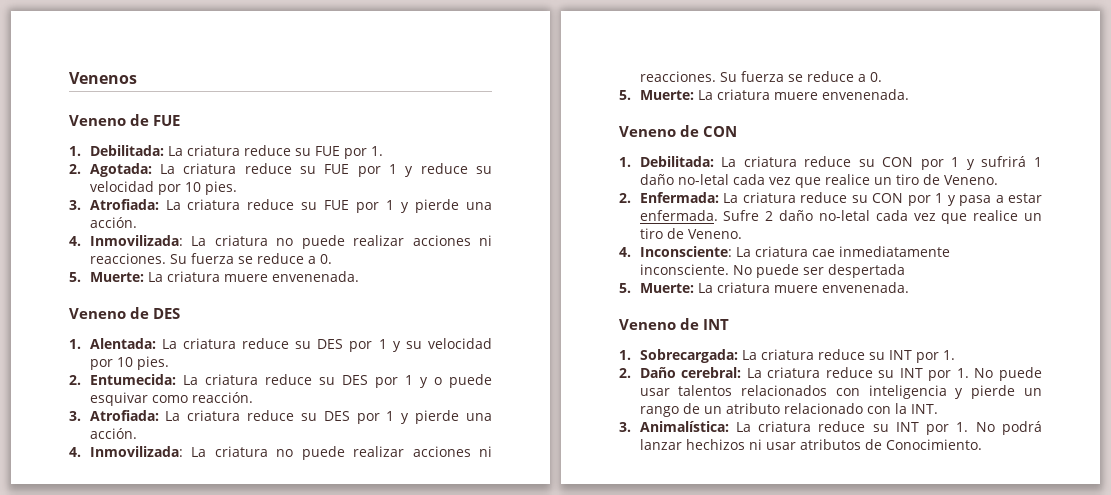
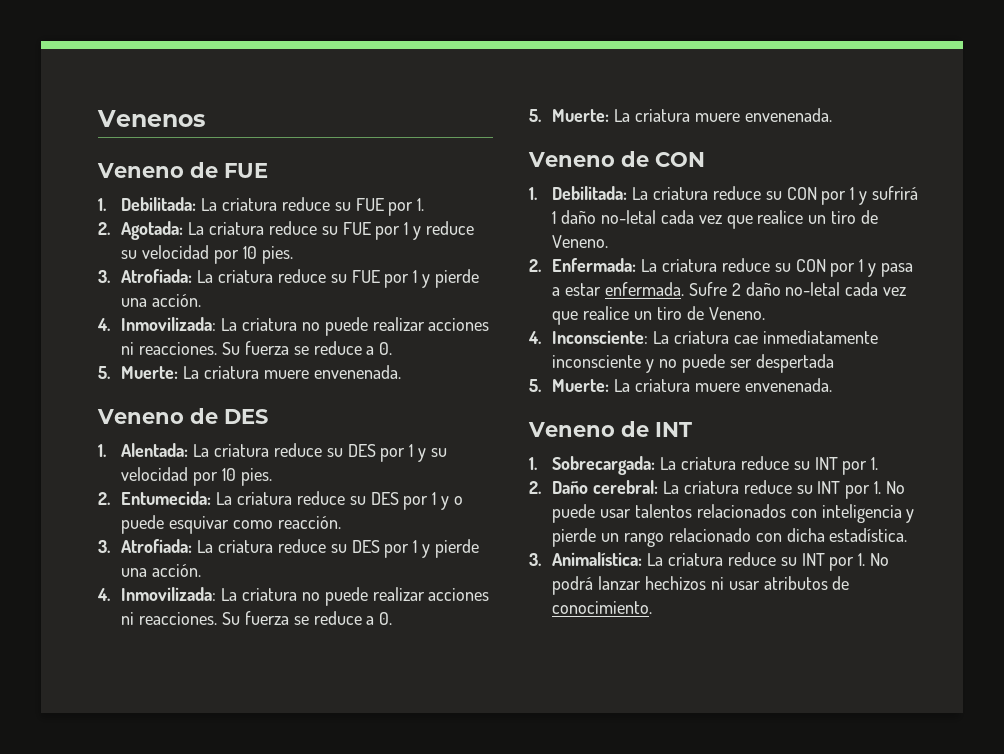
[639,264,752,275] inconsciente. No -> [552,355,677,373] inconsciente y no
[682,403,938,414] de un atributo relacionado con la INT. -> [668,528,908,542] relacionado con dicha estadística.
[885,439,982,450] Conocimiento. -> [552,601,653,614] conocimiento.

